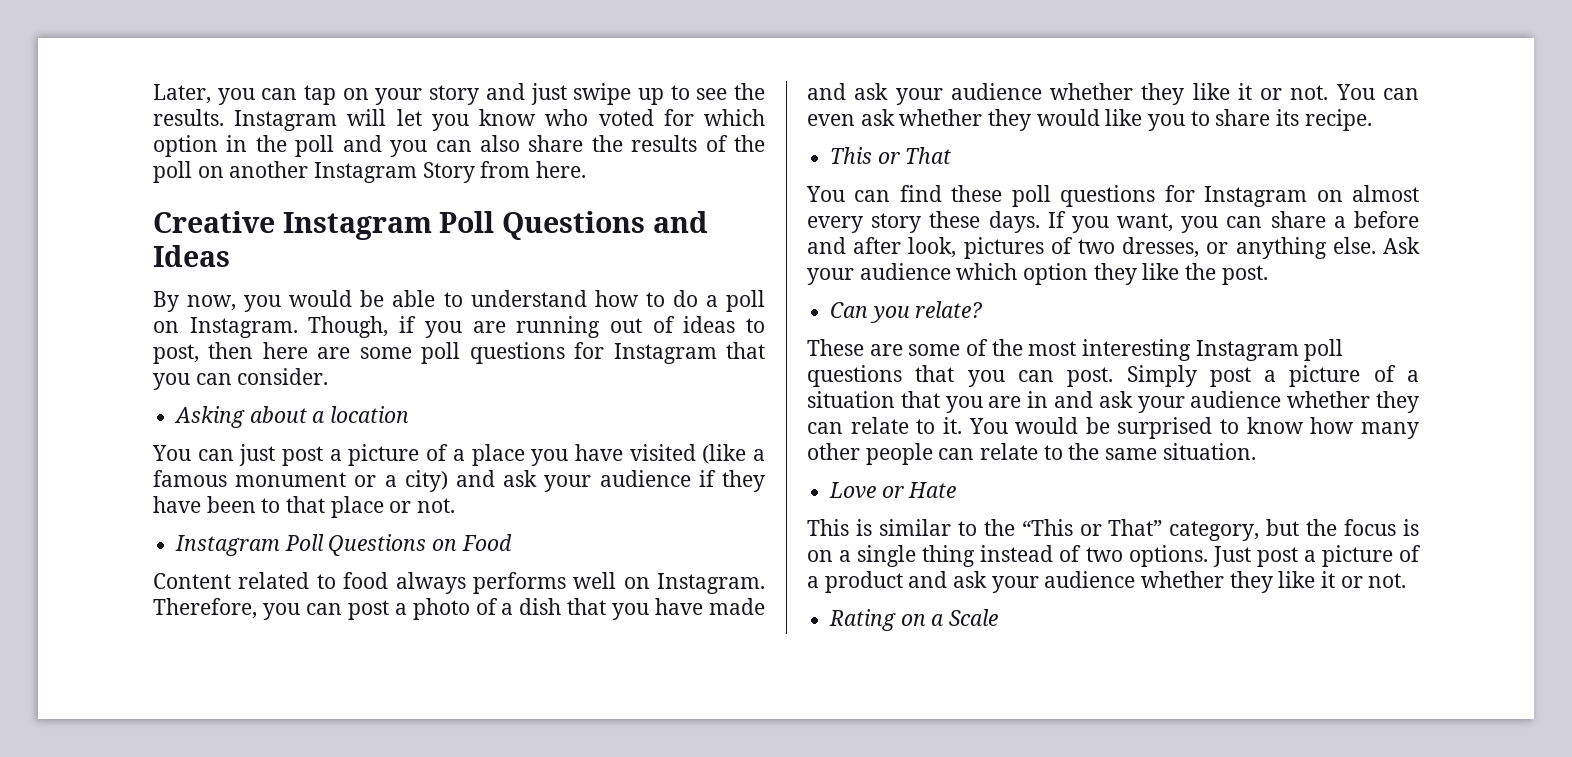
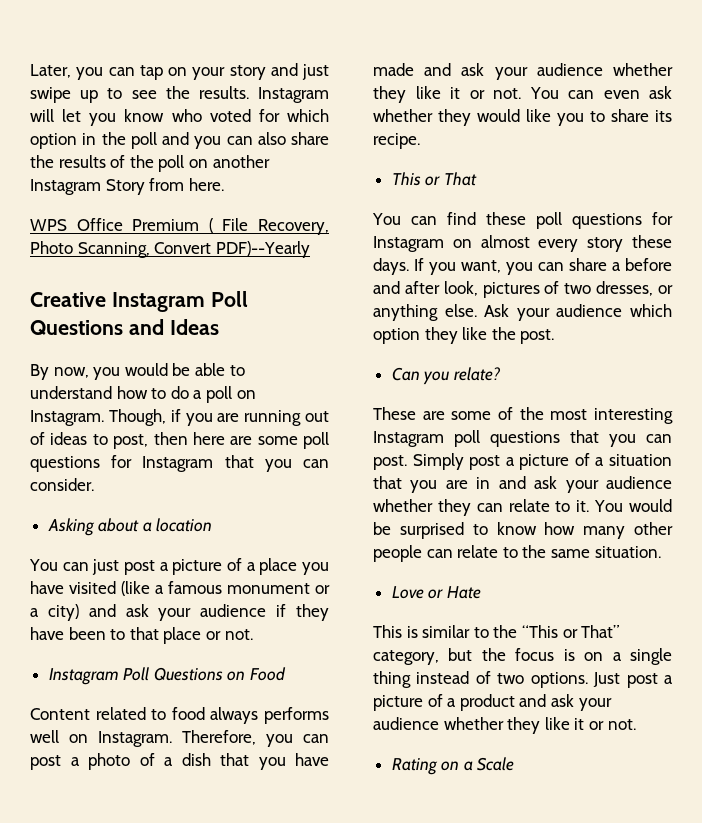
(587, 169) none -> [30,218,329,235] [30,241,310,258] // WPS Office Premium ( File Recovery, Photo Scanning, Convert PDF)--Yearly

